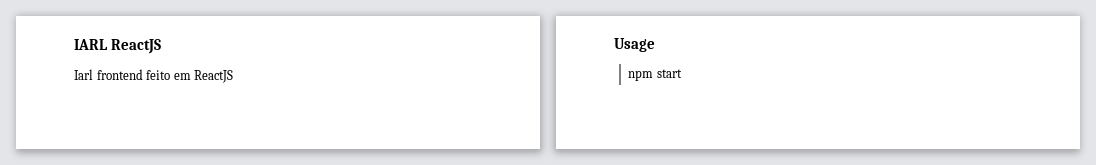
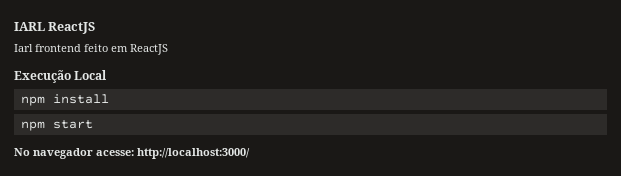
[614,38,655,52] [628,69,682,81] Usage // npm start -> [14,70,108,83] [20,94,109,106] [20,120,93,131] [14,148,250,159] Execução Local // npm install // npm start // No navegador acesse: http://localhost:3000/

